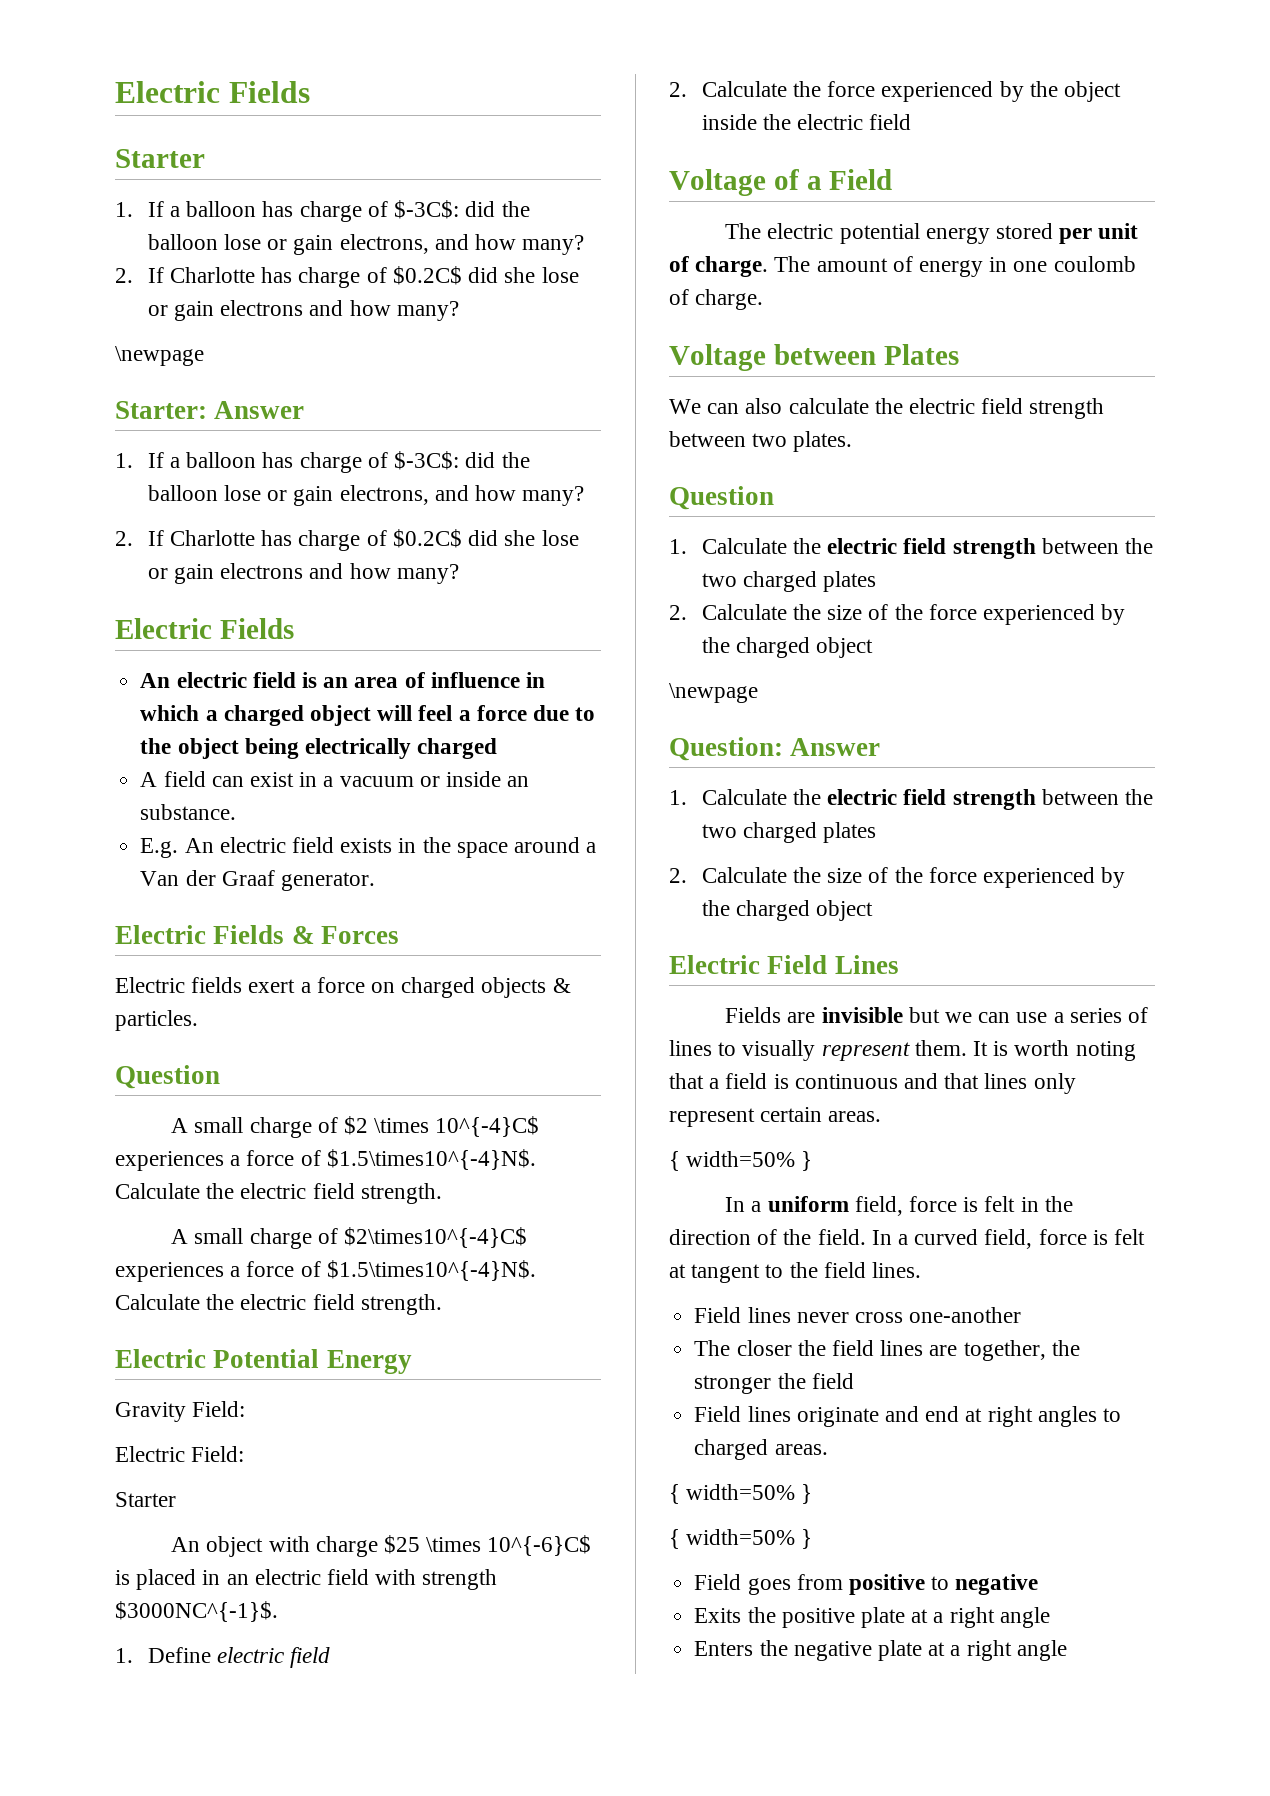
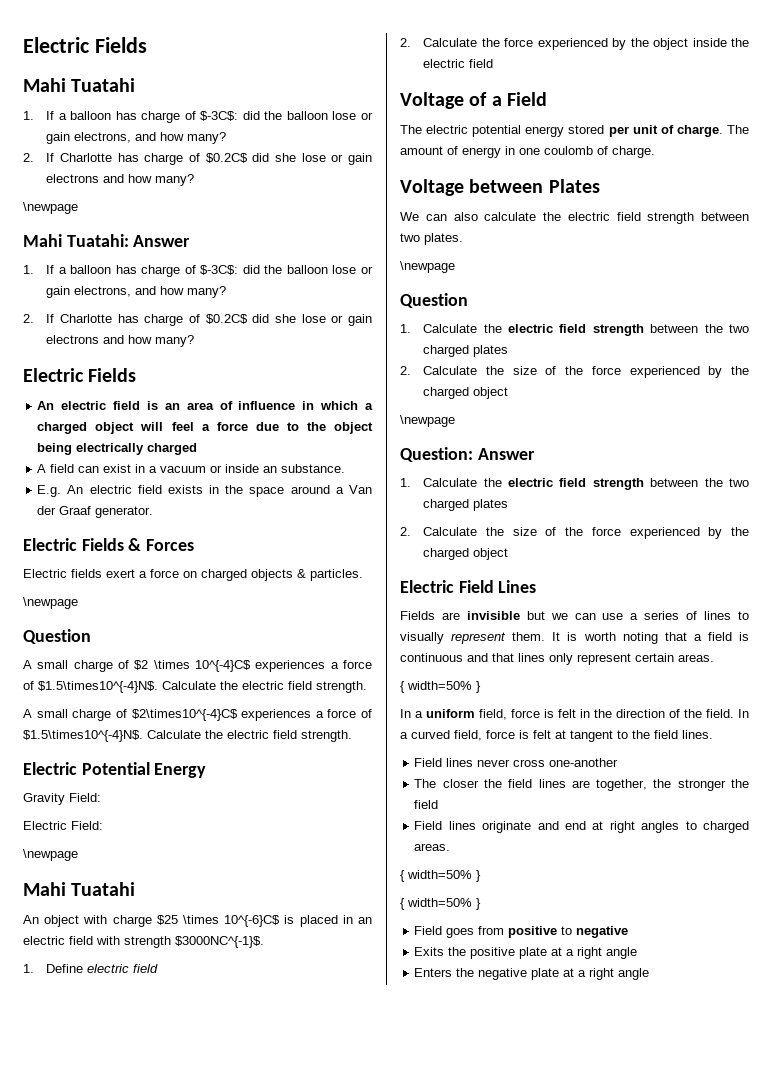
[115,81,310,103] [115,149,205,168] Electric Fields // Starter -> [23,37,147,53] [23,78,136,92] Electric Fields // Mahi Tuatahi
[115,401,207,419] Starter: -> [23,234,129,247] Mahi Tuatahi:
(198, 1020) none -> [23,597,78,609] // \newpage
[115,1492,176,1507] Starter -> [23,849,78,861] [23,882,136,896] \newpage // Mahi Tuatahi
(853, 441) none -> [400,261,455,273] // \newpage

